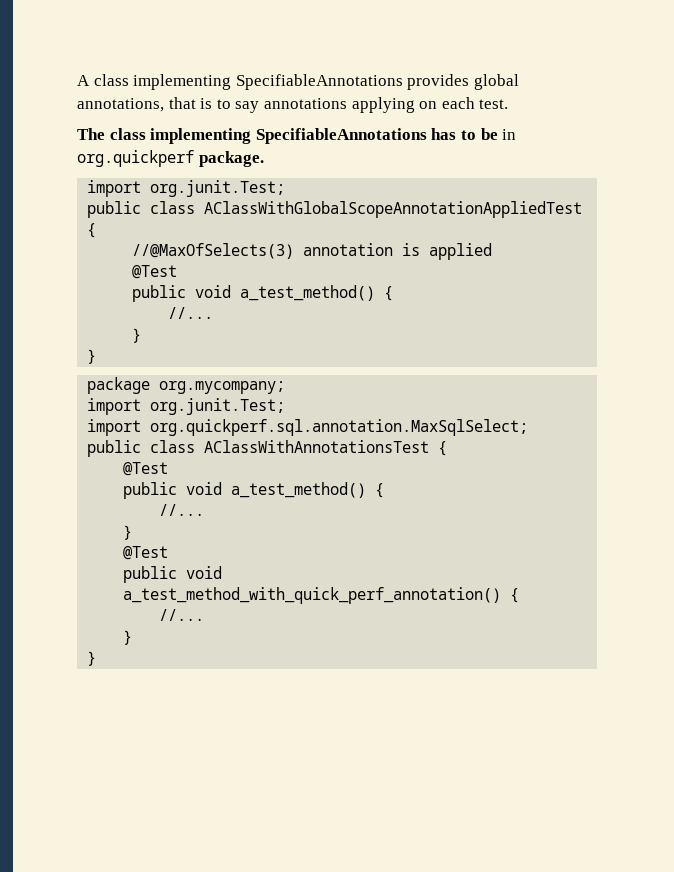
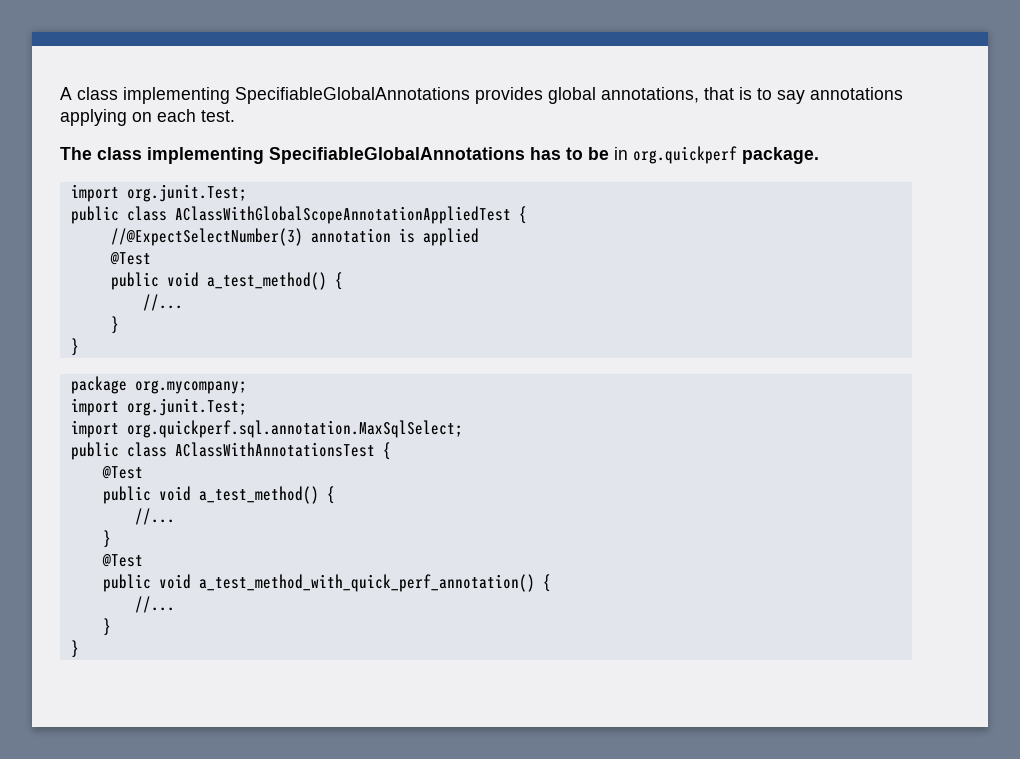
[235,74,403,90] SpecifiableAnnotations -> [235,87,470,104] SpecifiableGlobalAnnotations
[255,128,427,144] SpecifiableAnnotations -> [269,147,525,164] SpecifiableGlobalAnnotations
[132,243,295,259] //@MaxOfSelects(3) -> [110,228,303,246] //@ExpectSelectNumber(3)

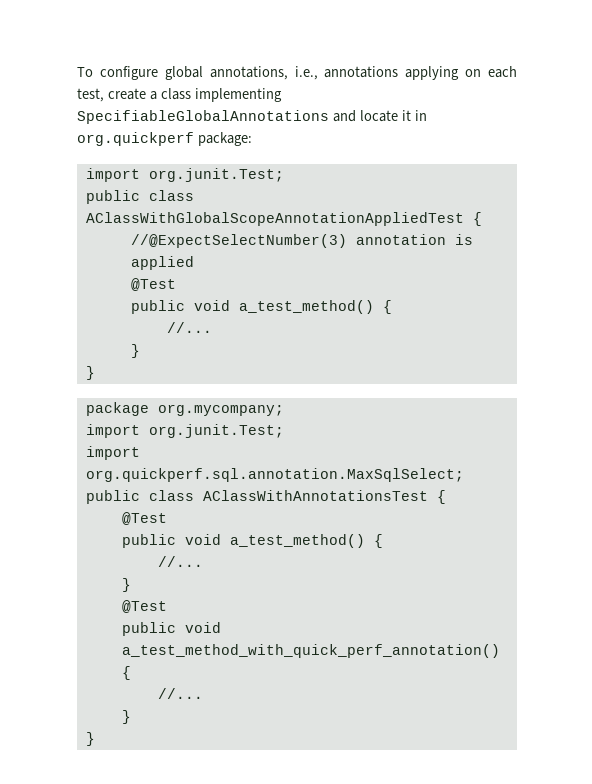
[60,87,903,104] [60,109,235,126] [60,147,609,164] A class implementing SpecifiableGlobalAnnotations provides global annotations, that is to say annotations applying on each test. // The class implementing SpecifiableGlobalAnnotations has to be -> [77,66,517,80] [77,88,282,102] [77,110,411,124] To configure global annotations, i.e., annotations applying on each test, create a class implementing SpecifiableGlobalAnnotations and locate it
[742,147,819,164] package. -> [197,132,252,146] package:

